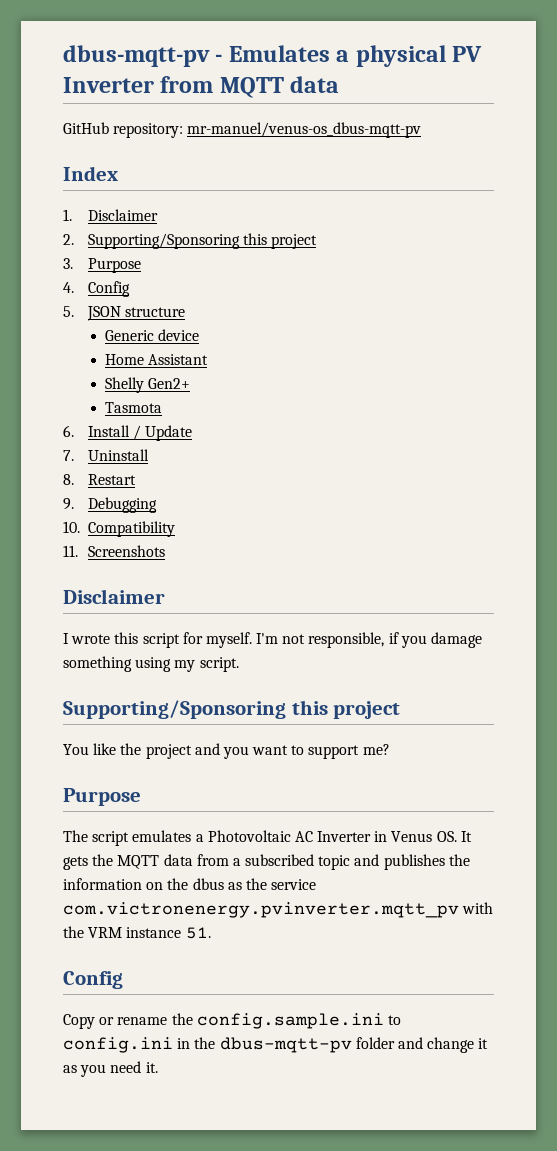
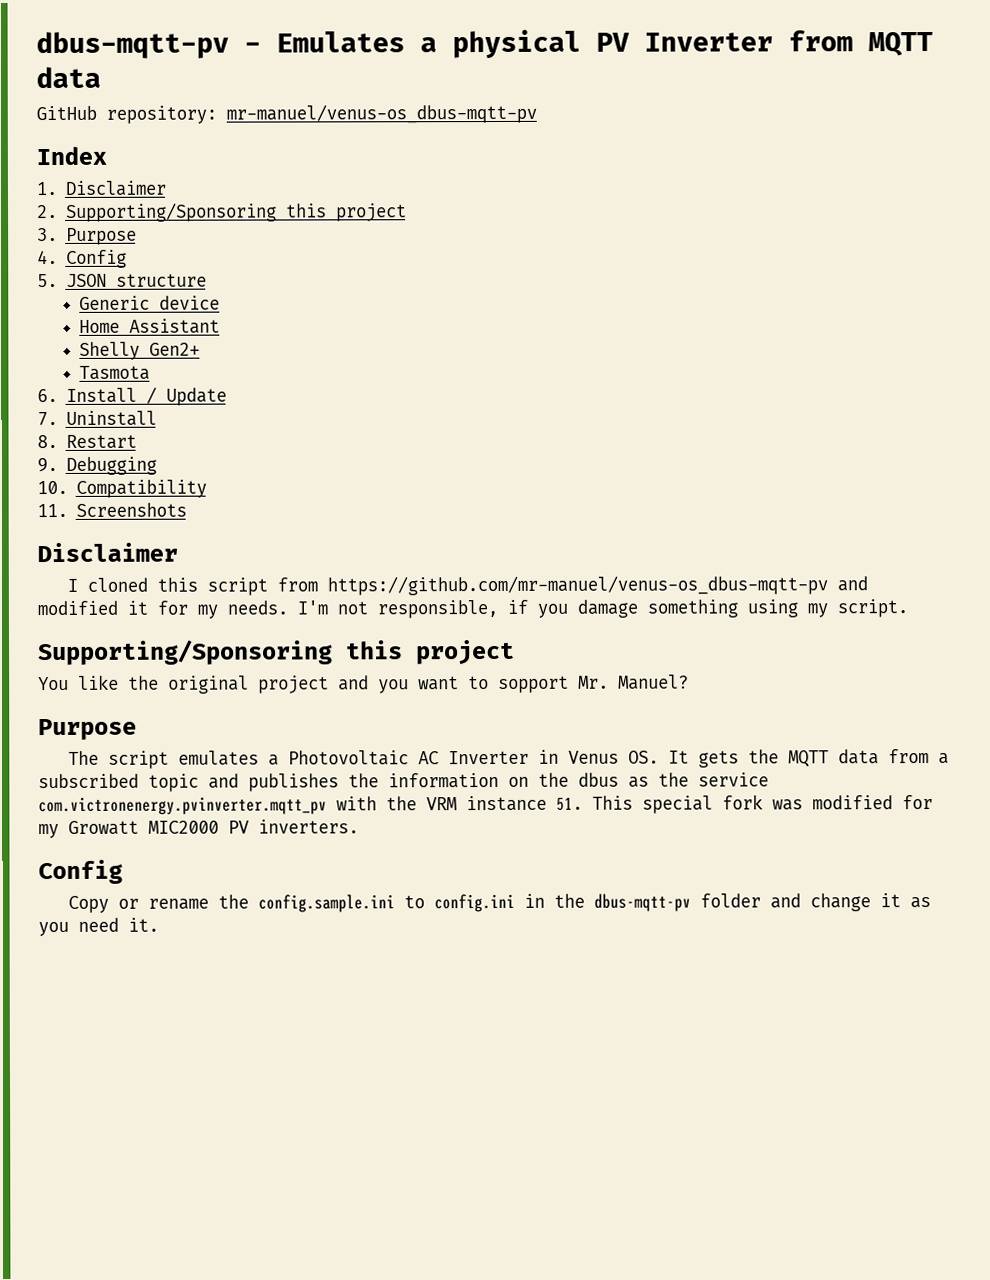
[71,634,111,644] wrote -> [87,577,149,592] cloned
[182,632,252,648] for myself. -> [277,575,869,596] [37,600,288,619] from https://github.com/mr-manuel/venus-os_dbus-mqtt-pv and modified it for my needs.
(142, 749) none -> [168,675,249,694] original
[308,744,390,759] support me? -> [498,674,689,693] sopport Mr. Manuel?
(211, 933) none -> [592,794,933,814] [38,819,359,839] This special fork was modified for my Growatt MIC2000 PV inverters.

